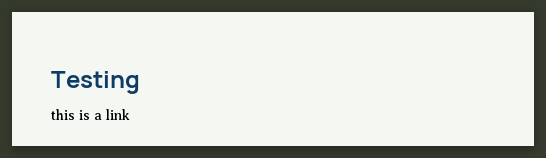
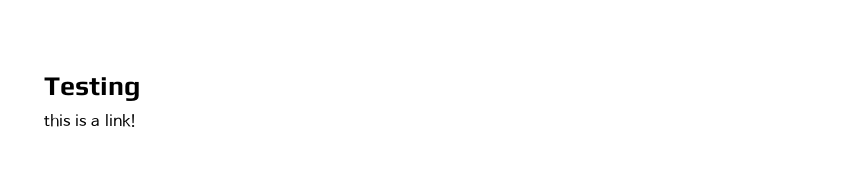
[106,109,130,120] link -> [104,114,137,127] link!

